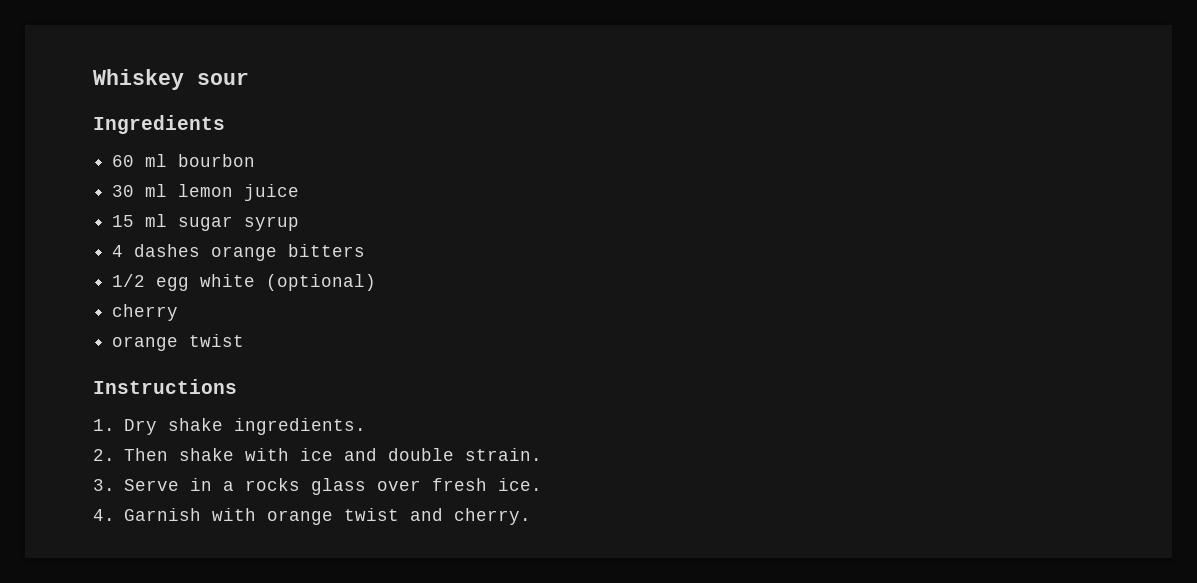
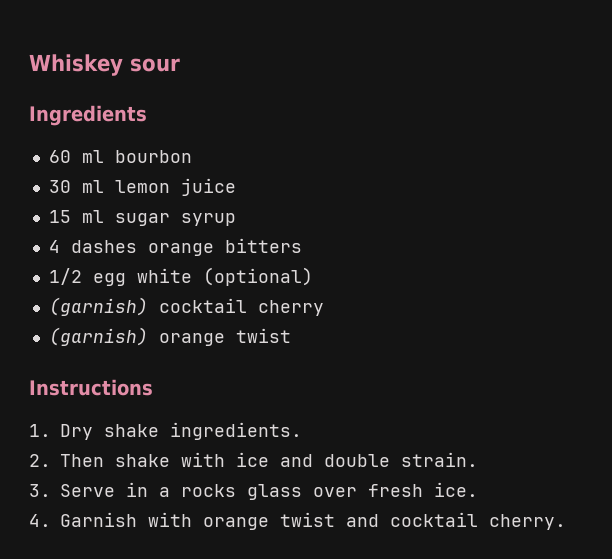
(377, 282) none -> [48,297,247,316] (garnish) cocktail
(179, 312) none -> [48,327,148,346] (garnish)
(443, 514) none -> [390,512,478,527] cocktail

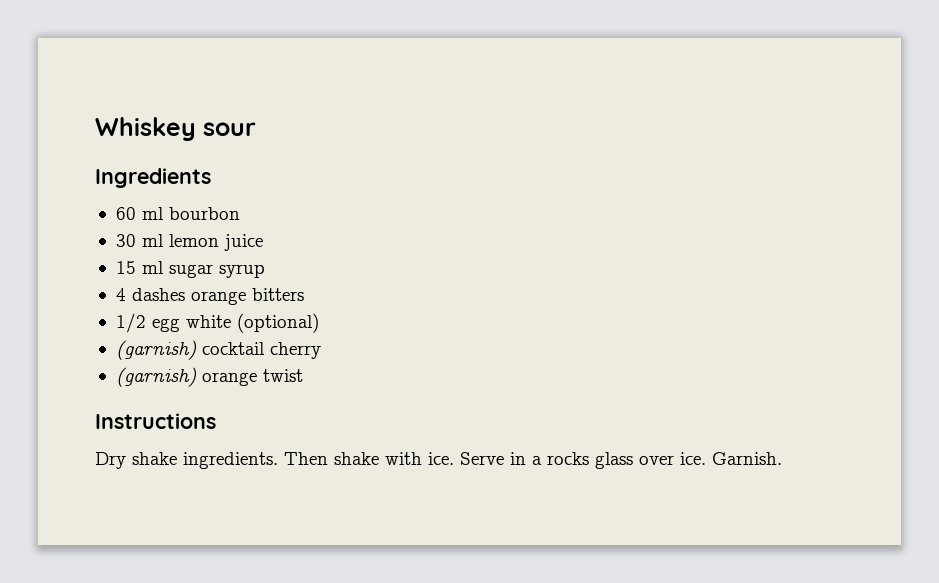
[29,424,51,437] 1. -> (216, 421) none
[29,454,51,467] // 2. -> (278, 460) none
[236,452,478,467] [29,484,51,497] ice and double strain. // 3. -> [428,452,454,465] ice.
[368,482,478,497] [29,512,566,530] fresh ice. // 4. Garnish with orange twist and cocktail cherry. -> [680,452,782,465] ice. Garnish.

